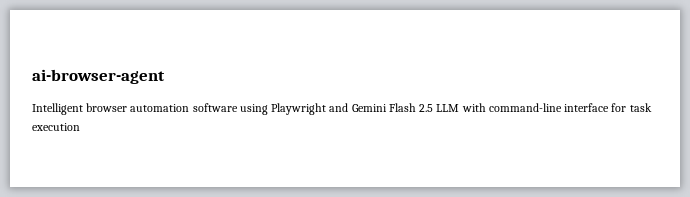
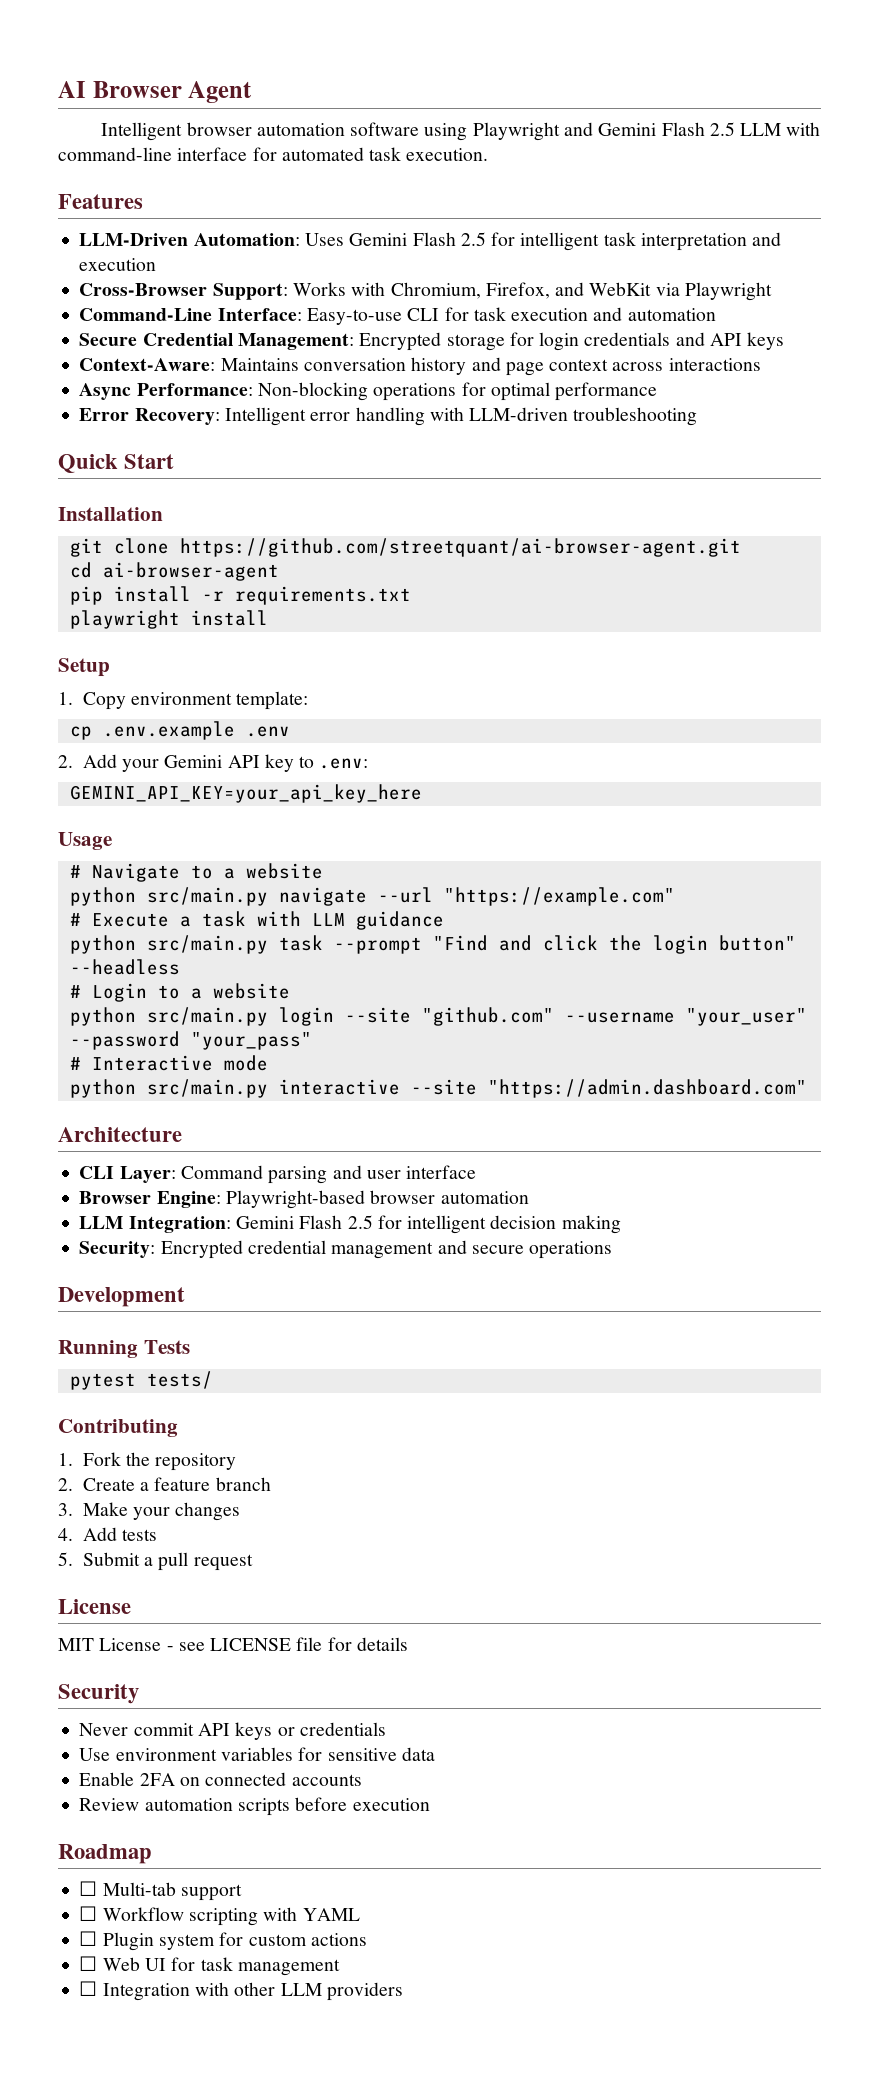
[32,69,165,84] ai-browser-agent -> [58,81,253,103] AI Browser Agent
[629,103,652,112] [32,123,80,131] task execution -> [281,147,489,161] [58,194,143,209] [79,232,782,251] [79,258,157,271] [79,282,772,301] [79,307,716,325] [79,332,785,351] [79,357,761,376] [79,382,658,401] [79,407,698,426] [58,454,175,473] [58,507,163,521] [69,538,741,557] [69,562,279,581] [69,586,411,605] [69,610,268,629] [58,658,110,677] [58,691,309,710] [69,721,290,740] [58,754,369,772] [69,784,422,803] [58,832,112,850] [69,863,323,882] [69,887,675,906] [69,911,444,930] [69,935,796,954] [69,959,180,975] [69,983,290,1002] [69,1007,807,1026] [69,1031,312,1050] [69,1055,268,1071] [69,1079,807,1098] [58,1127,182,1142] [79,1165,477,1184] [79,1190,529,1209] [79,1215,621,1234] [79,1240,613,1259] [58,1287,185,1307] [58,1340,190,1358] [69,1371,213,1390] [58,1419,178,1437] [58,1452,237,1471] [58,1477,271,1491] [58,1502,241,1521] [58,1527,158,1541] [58,1552,253,1571] [58,1599,131,1614] [58,1637,408,1651] [58,1684,139,1704] [79,1722,386,1740] [79,1747,435,1761] [79,1772,362,1786] [79,1797,430,1816] [58,1844,152,1864] [79,1881,242,1901] [79,1906,360,1926] [79,1931,367,1951] [79,1956,340,1976] [79,1981,403,2001] automated task execution. // Features // LLM-Driven Automation: Uses Gemini Flash 2.5 for intelligent task interpretation and execution // Cross-Browser Support: Works with Chromium, Firefox, and WebKit via Playwright // Command-Line Interface: Easy-to-use CLI for task execution and automation // Secure Credential Management: Encrypted storage for login credentials and API keys // Context-Aware: Maintains conversation history and page context across interactions // Async Performance: Non-blocking operations for optimal performance // Error Recovery: Intelligent error handling with LLM-driven troubleshooting // Quick Start // Installation // git clone https://github.com/streetquant/ai-browser-agent.git // cd ai-browser-agent // pip install -r requirements.txt // playwright install // Setup // 1. Copy environment template: // cp .env.example .env // 2. Add your Gemini API key to .env: // GEMINI_API_KEY=your_api_key_here // Usage // # Navigate to a website // python src/main.py navigate --url "https://example.com" // # Execute a task with LLM guidance // python src/main.py task --prompt "Find and click the login button" --headless // # Login to a website // python src/main.py login --site "github.com" --username "your_user" --password "your_pass" // # Interactive mode // python src/main.py interactive --site "https://admin.dashboard.com" // Architecture // CLI Layer: Command parsing and user interface // Browser Engine: Playwright-based browser automation // LLM Integration: Gemini Flash 2.5 for intelligent decision making // Security: Encrypted credential management and secure operations // Development // Running Tests // pytest tests/ // Contributing // 1. Fork the repository // 2. Create a feature branch // 3. Make your changes // 4. Add tests // 5. Submit a pull request // License // MIT License - see LICENSE file for details // Security // Never commit API keys or credentials // Use environment variables for sensitive data // Enable 2FA on connected accounts // Review automation scripts before execution // Roadmap // ☐ Multi-tab support // ☐ Workflow scripting with YAML // ☐ Plugin system for custom actions // ☐ Web UI for task management // ☐ Integration with other LLM providers

